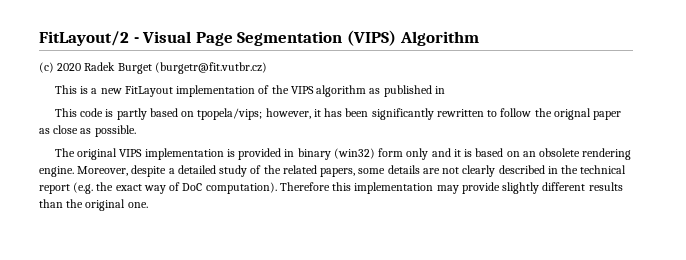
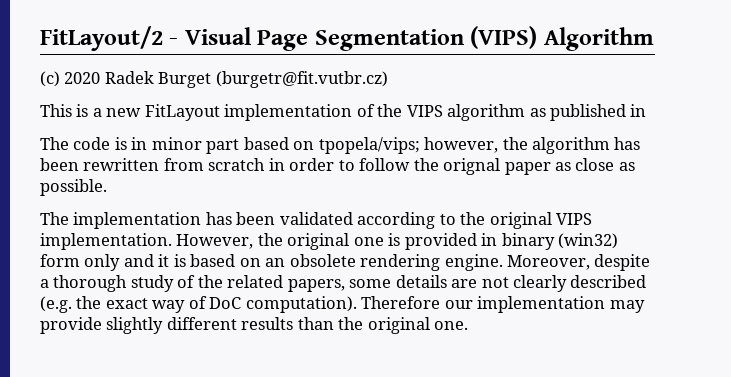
[54,108,77,117] This -> [40,137,69,150] The
[116,108,147,120] partly -> [131,137,240,154] in minor part
[313,108,484,120] it has been significantly rewritten -> [502,137,641,154] [40,158,335,171] the algorithm has been rewritten from scratch in order
[77,148,224,160] original VIPS implementation -> [73,212,593,229] [40,233,384,250] implementation has been validated according to the original VIPS implementation. However, the original one
[177,165,216,174] detailed -> [53,275,128,292] thorough
[547,165,627,174] [39,184,70,194] in the technical report -> (647, 281) none
[332,182,352,191] this -> [444,300,473,309] our

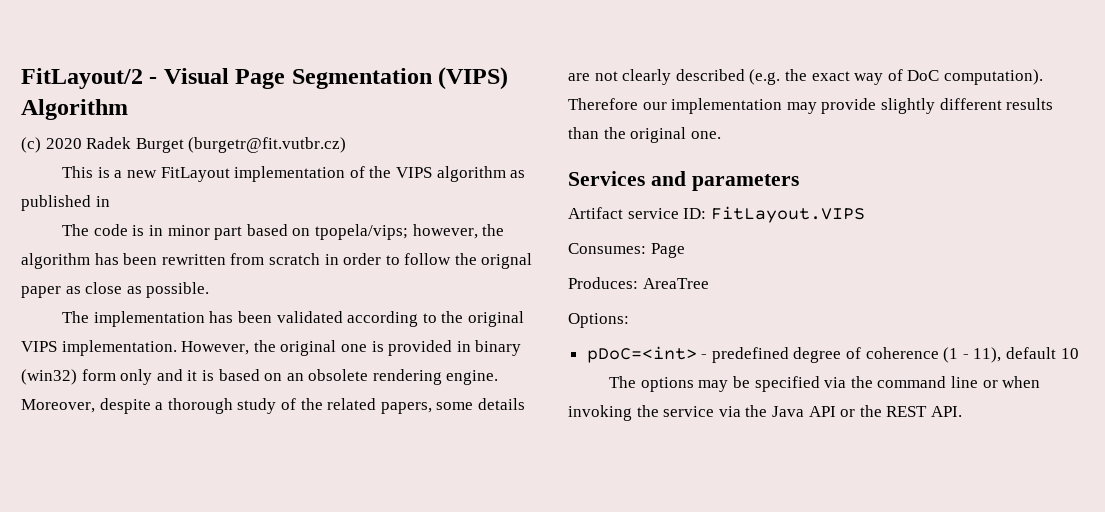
(469, 325) none -> [568,171,799,191] [568,206,865,223] [568,243,685,258] [568,277,709,289] [568,313,629,328] [586,346,1079,363] [609,376,1041,392] [568,405,962,421] // Services and parameters // Artifact service ID: FitLayout.VIPS // Consumes: Page // Produces: AreaTree // Options: // pDoC=<int> - predefined degree of coherence (1 - 11), default 10 // The options may be specified via the command line or when invoking the service via the Java API or the REST API.

